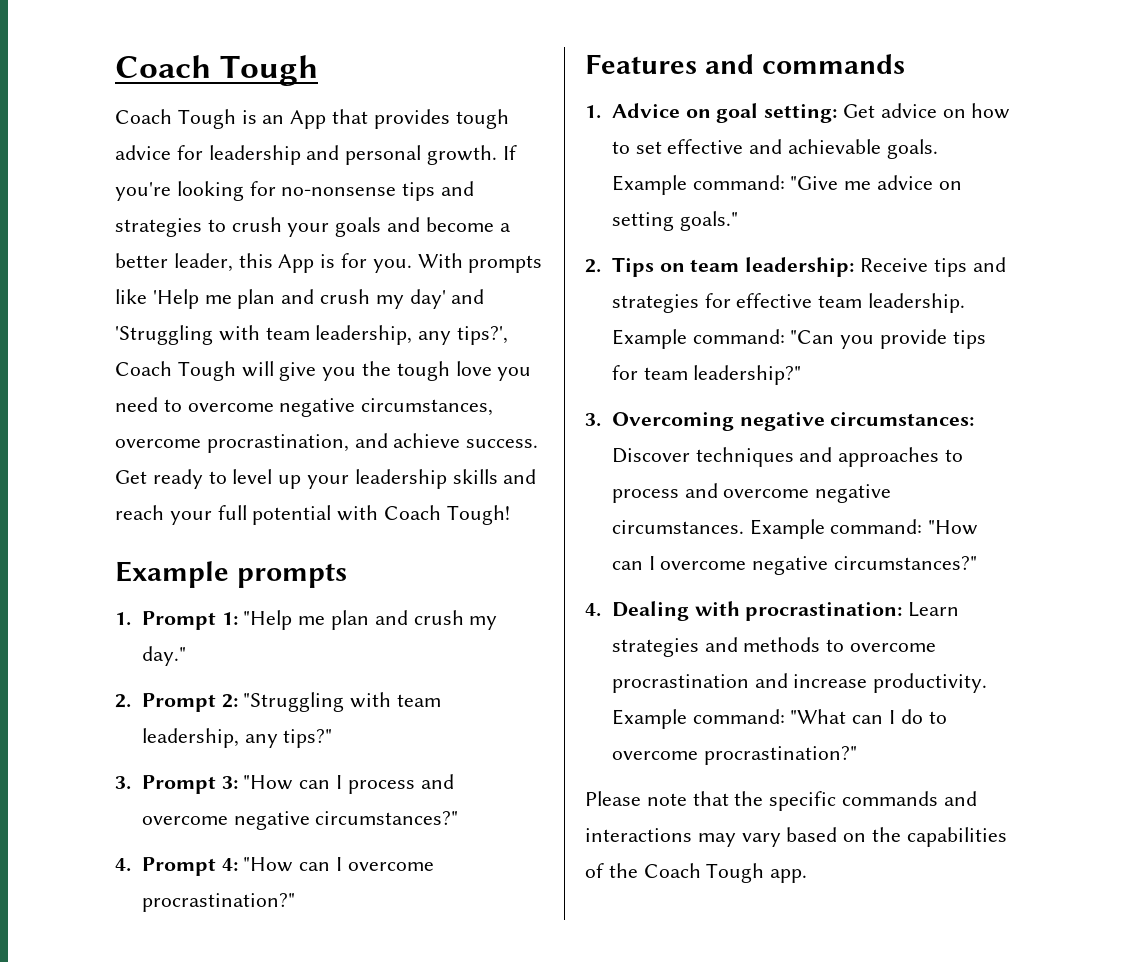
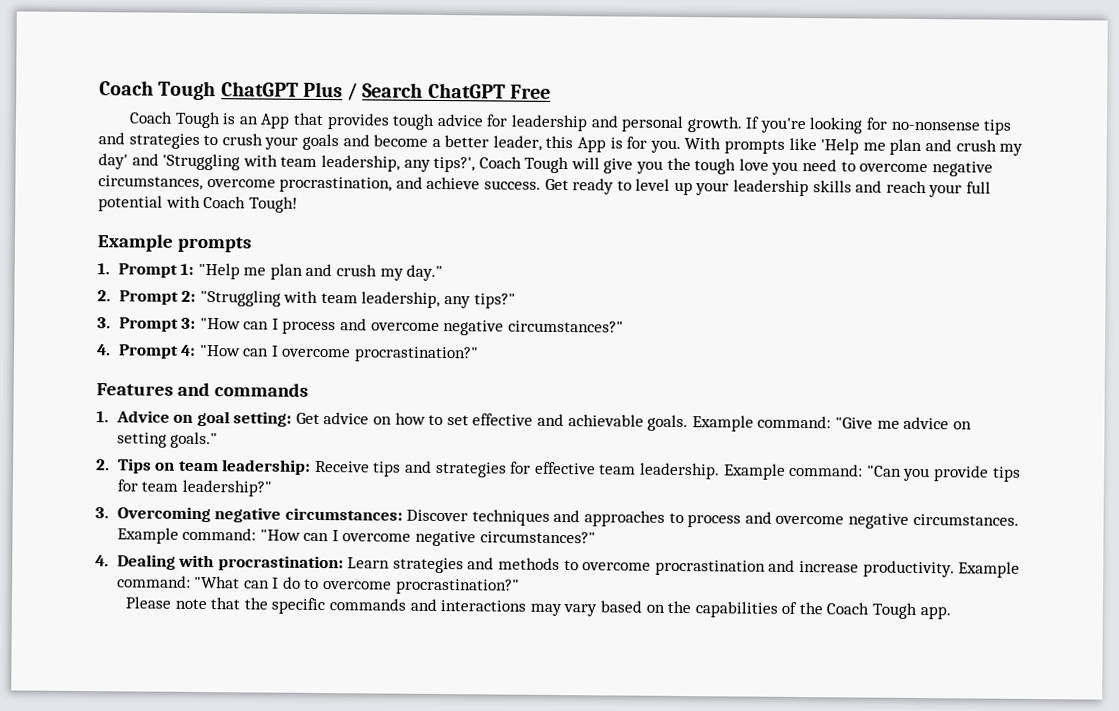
[115,55,319,86] Coach Tough -> [99,80,551,101] Coach Tough ChatGPT Plus / Search ChatGPT Free

